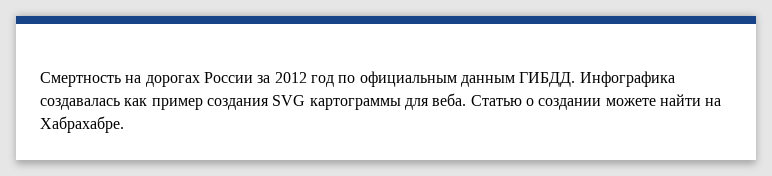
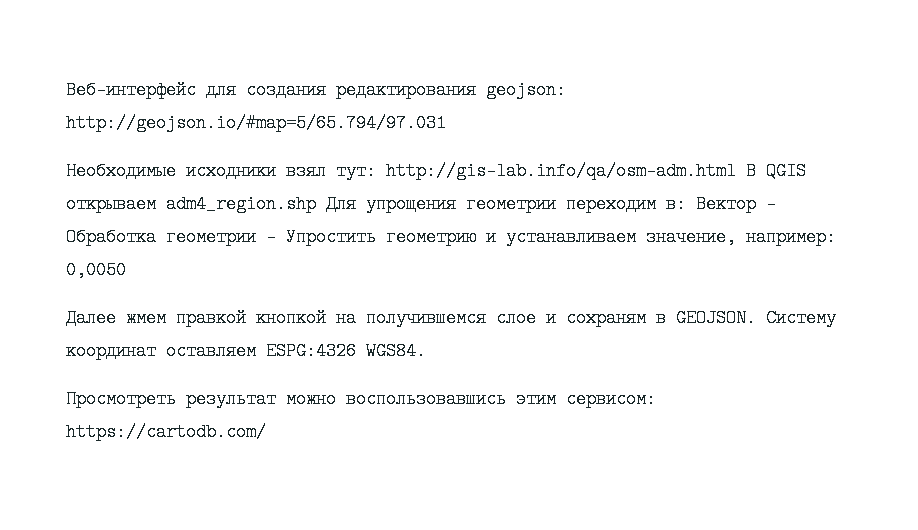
[40,71,675,87] [40,93,722,110] [40,116,124,133] Смертность на дорогах России за 2012 год по официальным данным ГИБДД. Инфографика создавалась как пример создания SVG картограммы для веба. Статью о создании можете найти на Хабрахабре. -> [66,81,566,99] [66,114,446,132] [66,162,806,180] [66,195,776,213] [66,228,836,246] [66,261,126,279] [66,309,836,327] [66,342,426,360] [66,390,656,408] [66,423,266,441] Веб-интерфейс для создания редактирования geojson: http://geojson.io/#map=5/65.794/97.031 // Необходимые исходники взял тут: http://gis-lab.info/qa/osm-adm.html В QGIS открываем adm4_region.shp Для упрощения геометрии переходим в: Вектор - Обработка геометрии - Упростить геометрию и устанавливаем значение, например: 0,0050 // Далее жмем правкой кнопкой на получившемся слое и сохраням в GEOJSON. Систему координат оставляем ESPG:4326 WGS84. // Просмотреть результат можно воспользовавшись этим сервисом: https://cartodb.com/

